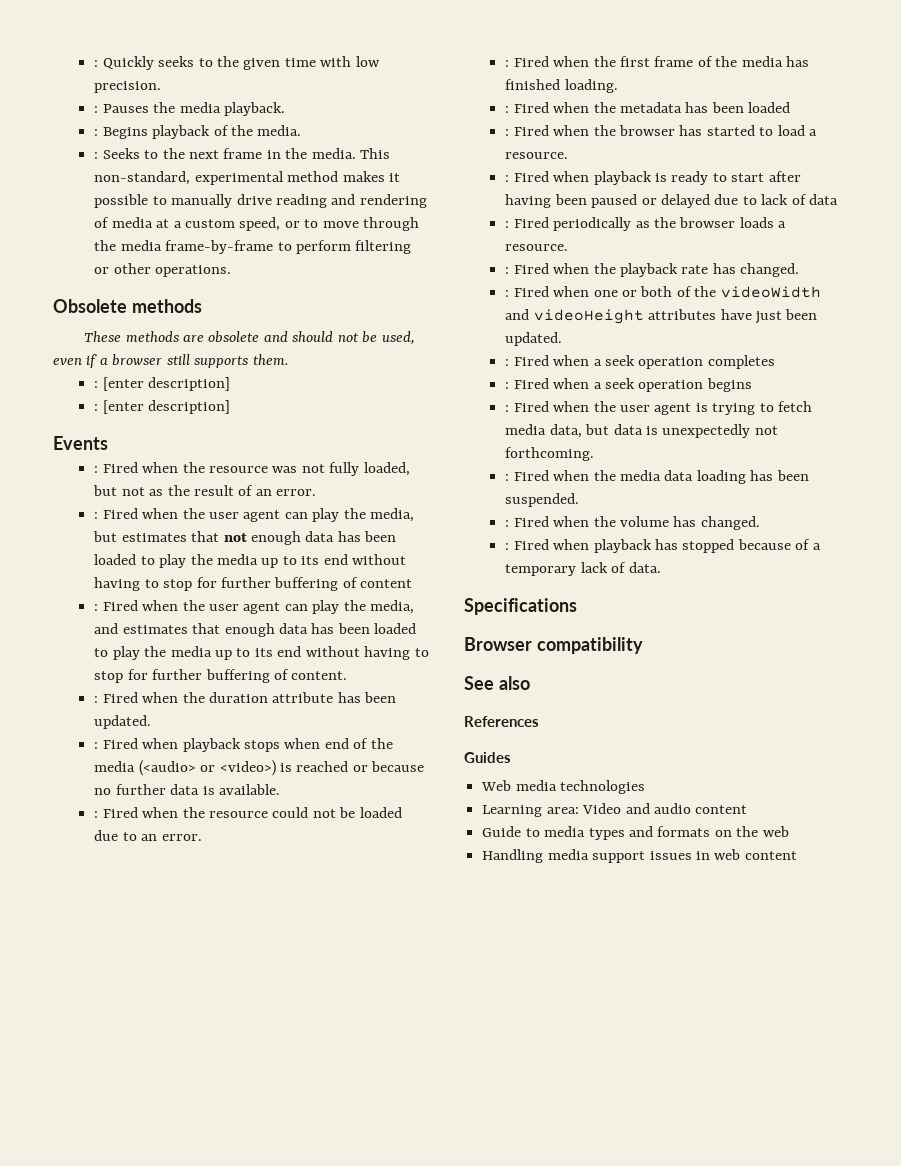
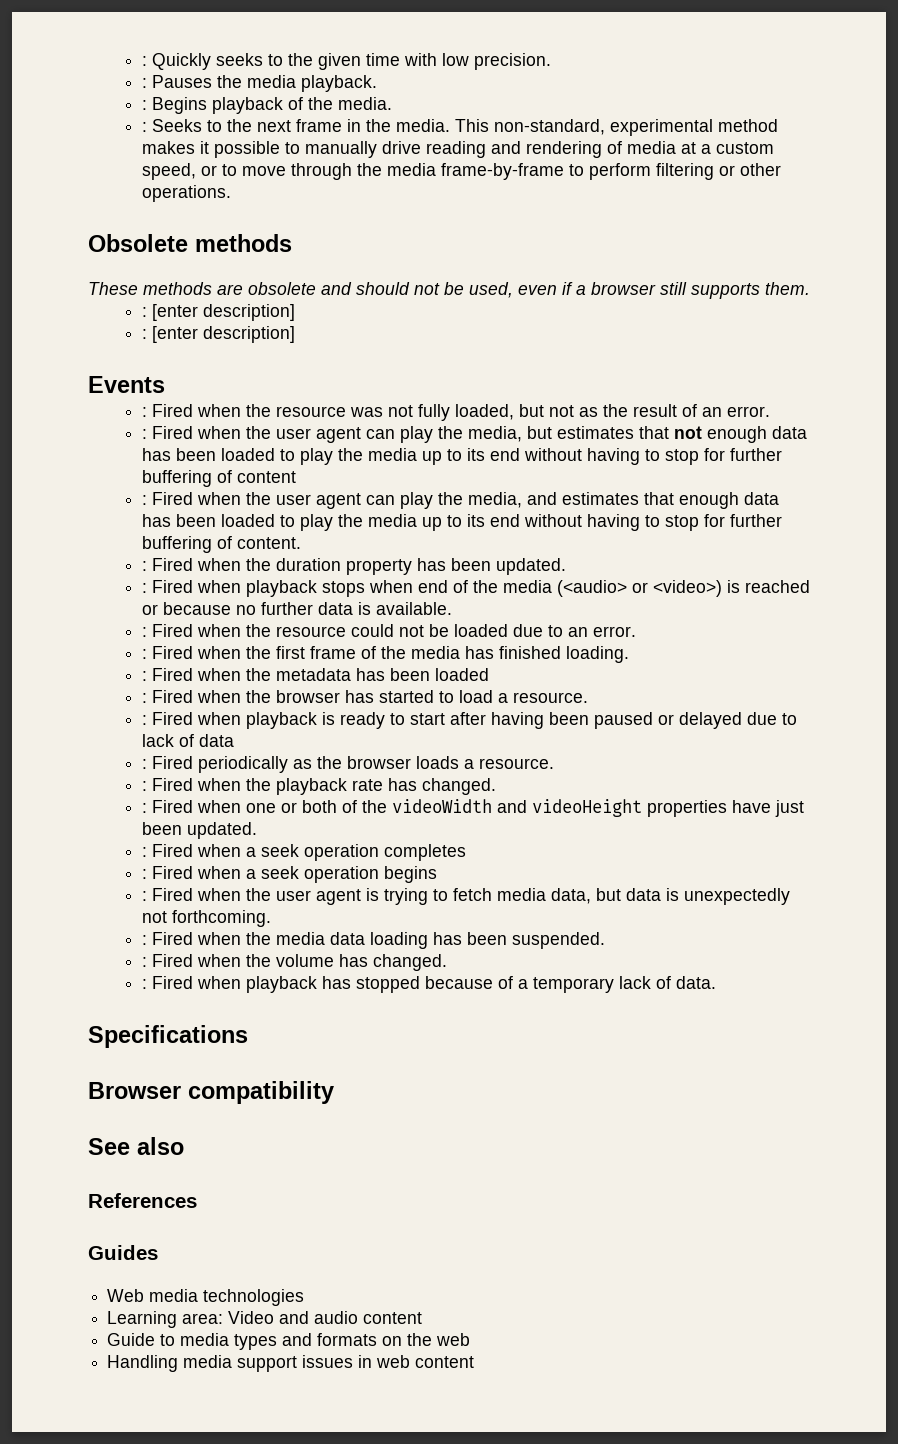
[272,692,334,703] attribute -> [345,559,412,575] property
[648,309,717,320] attributes -> [646,800,727,817] properties

